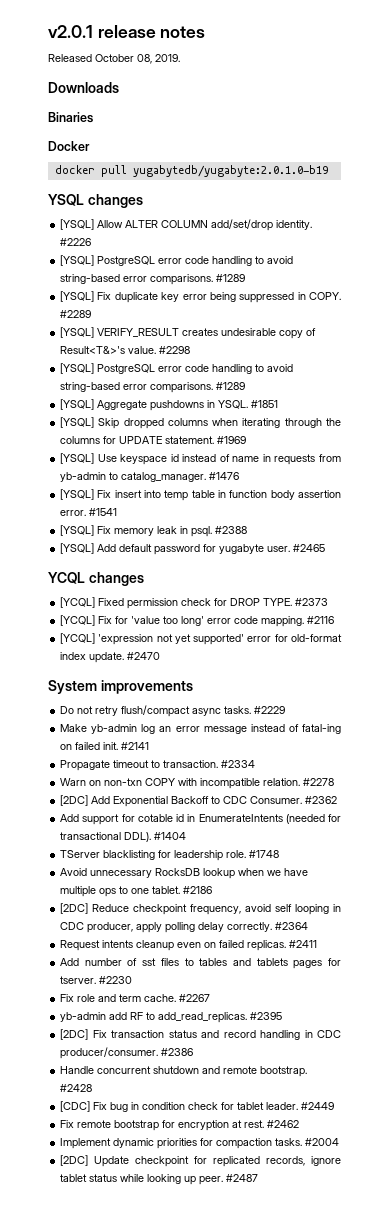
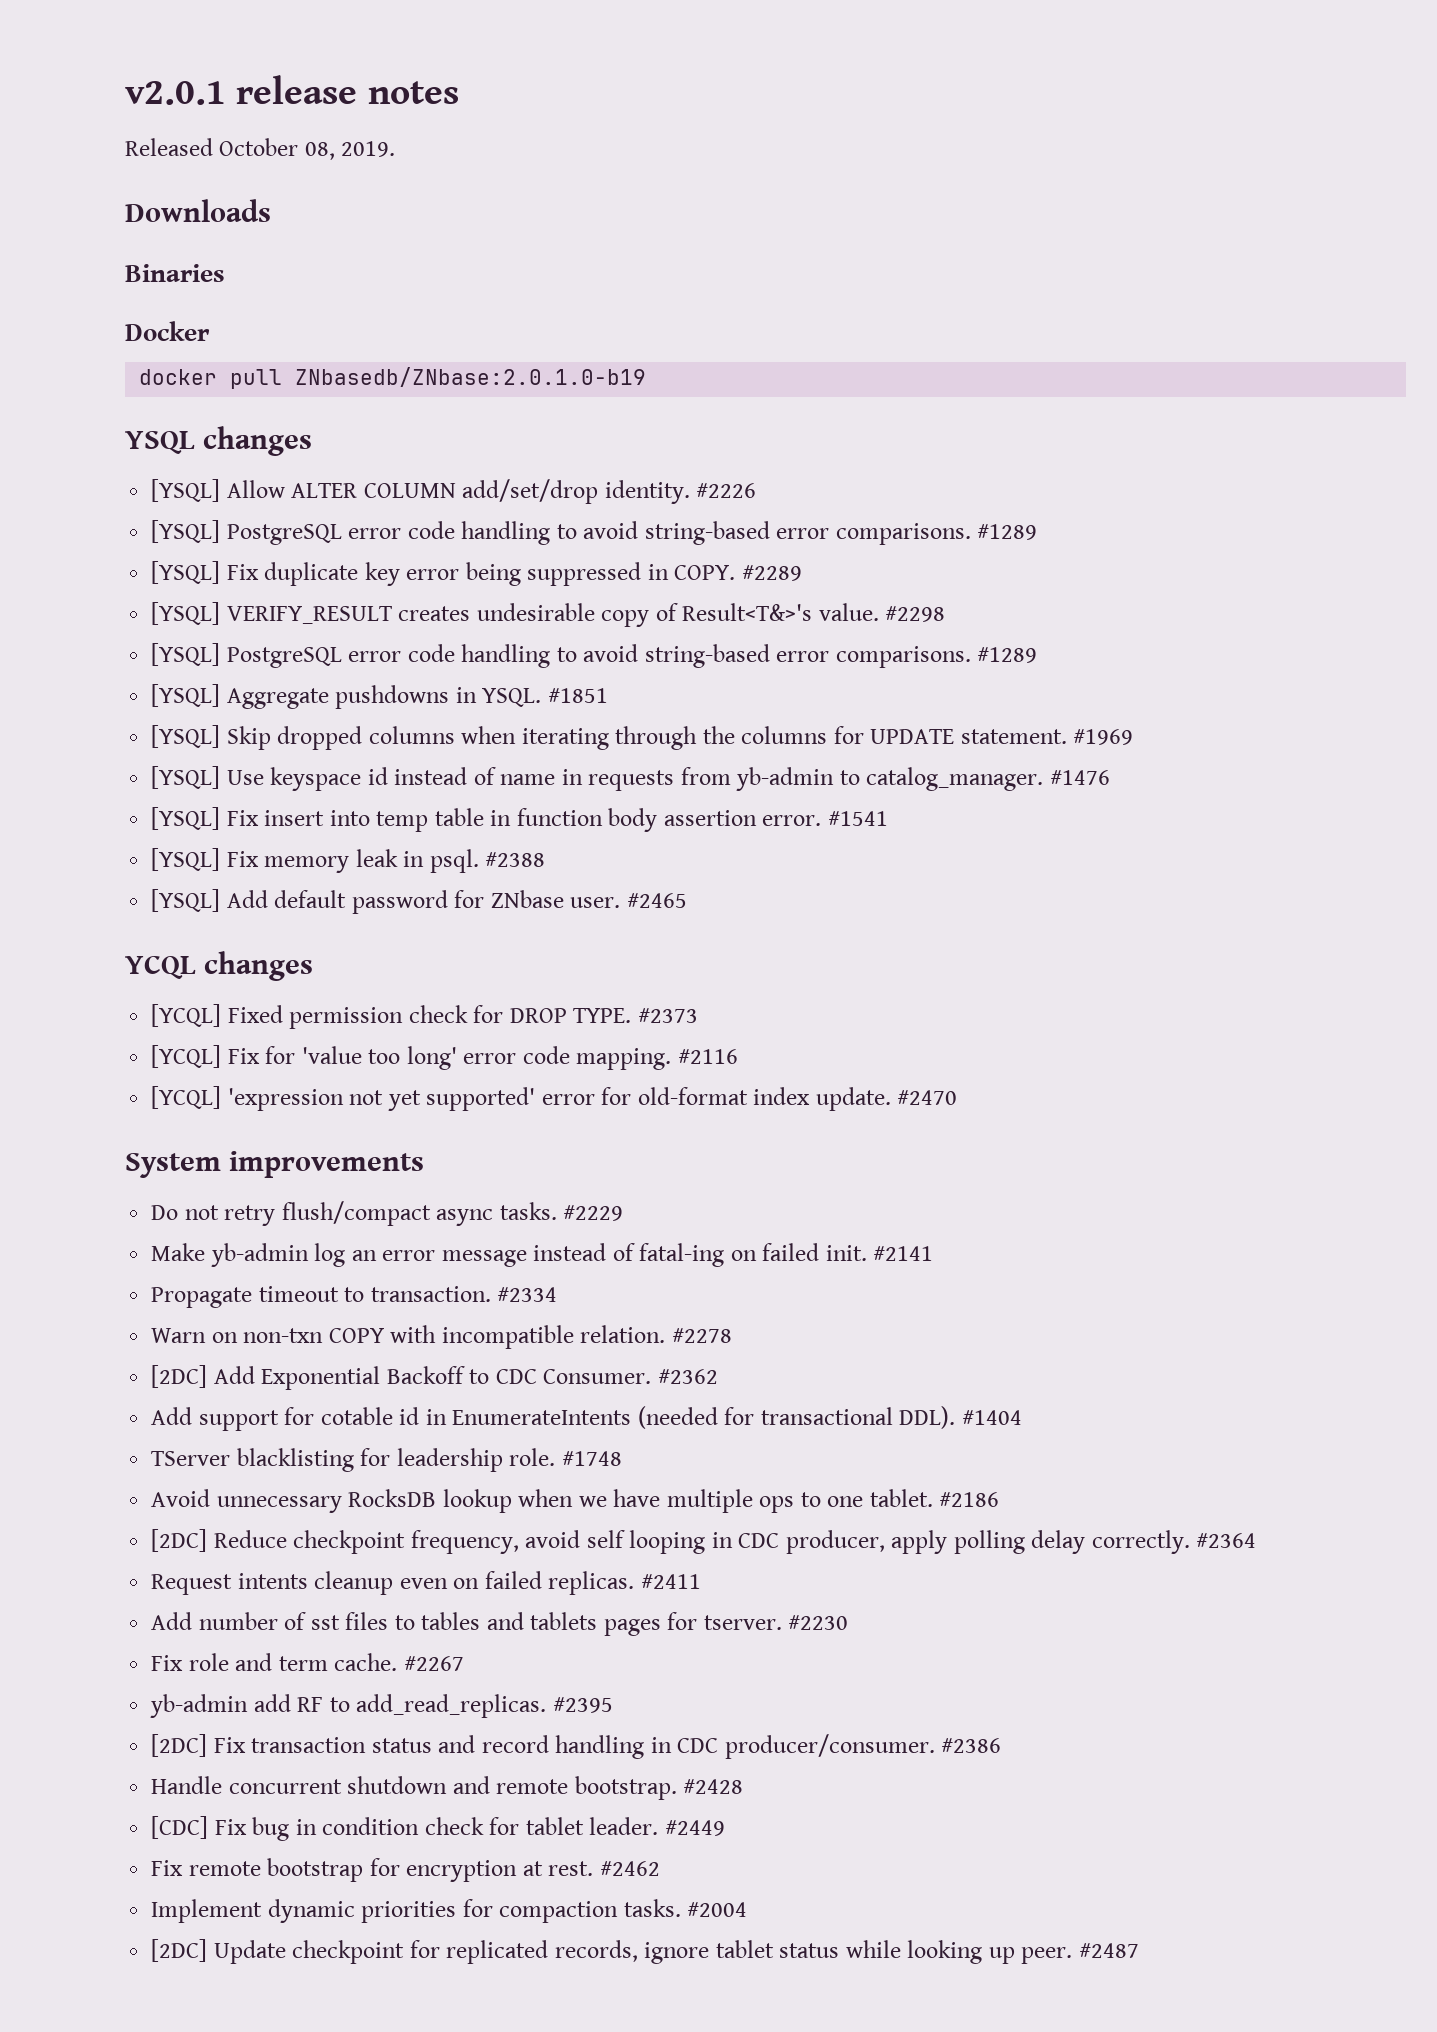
[132,165,328,177] yugabytedb/yugabyte:2.0.1.0-b19 -> [295,367,647,387] ZNbasedb/ZNbase:2.0.1.0-b19
[219,544,265,554] yugabyte -> [490,890,564,908] ZNbase

